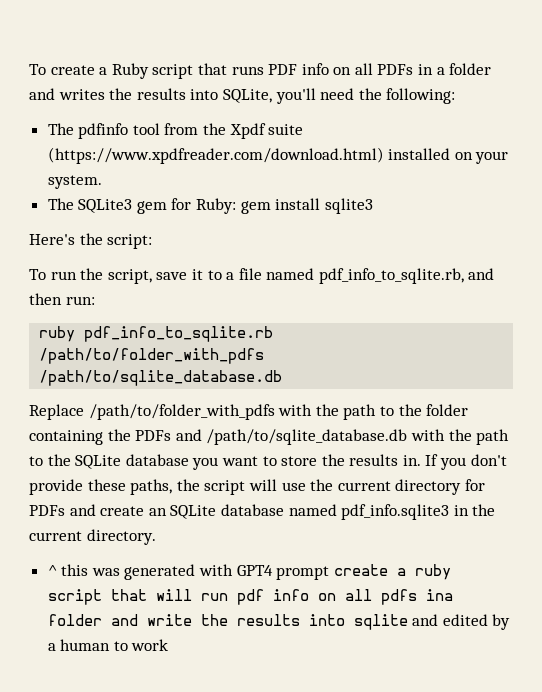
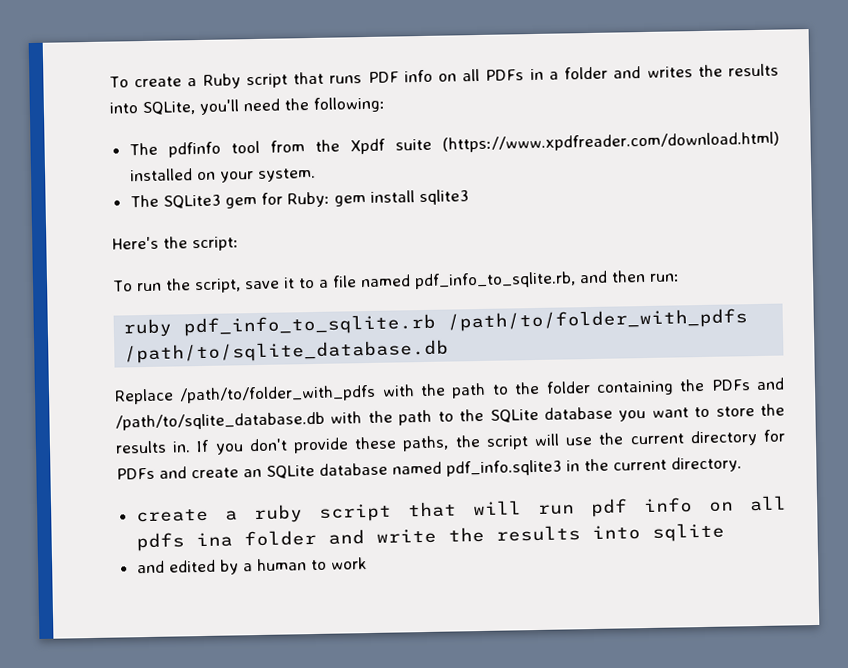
[47,564,330,580] ^ this was generated with GPT4 prompt -> (742, 464) none
(408, 622) none -> (725, 532) //

